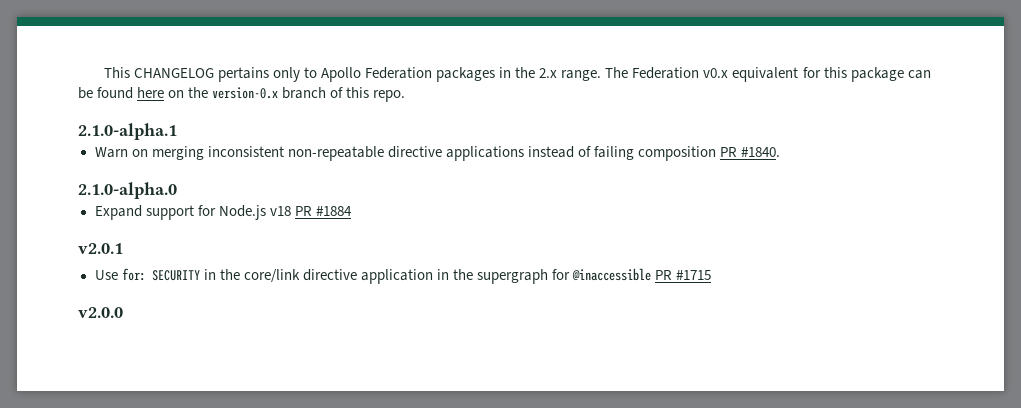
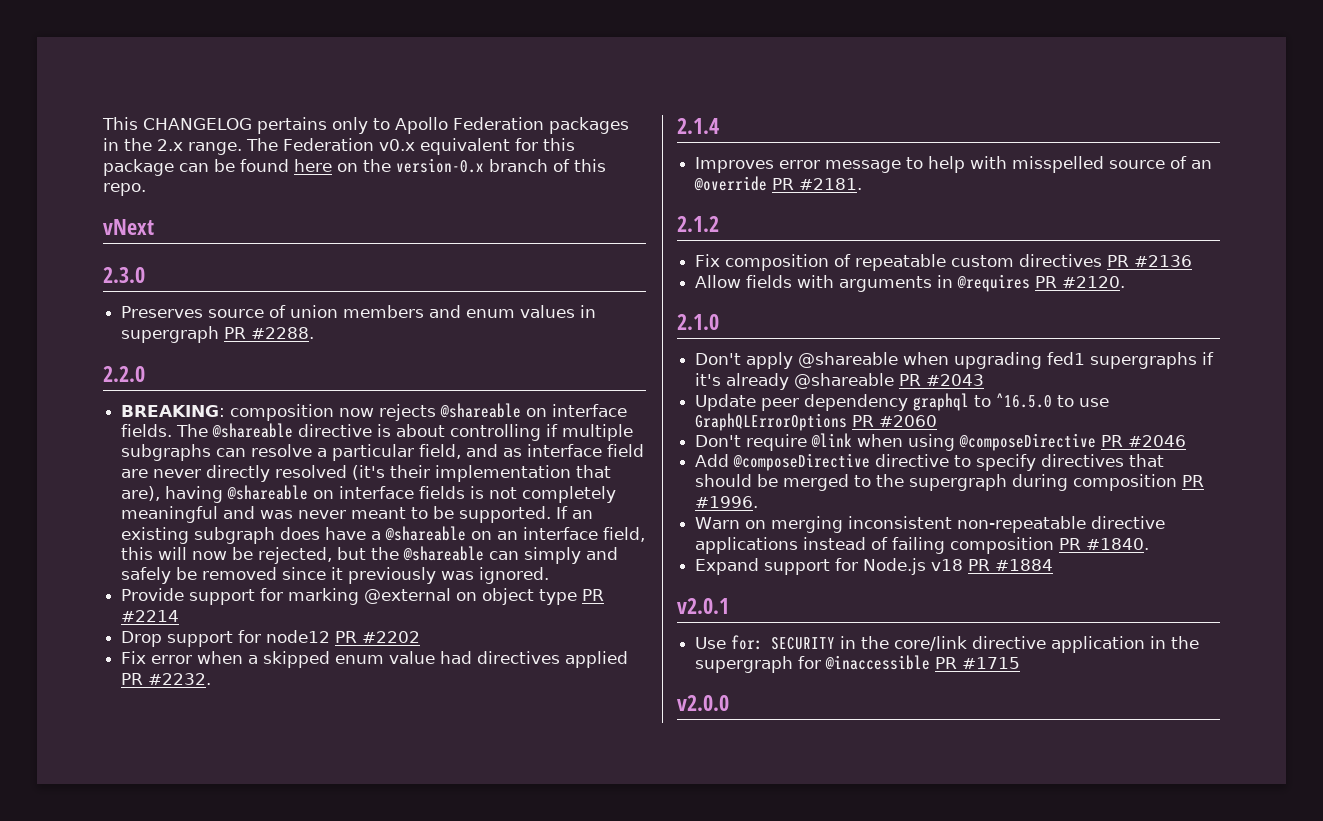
[78,123,177,140] 2.1.0-alpha.1 -> [103,219,154,235] [103,267,145,283] [121,305,597,318] [121,326,315,343] [103,366,145,382] [121,403,628,421] [121,423,634,441] [121,444,645,461] [121,465,612,482] [121,485,617,503] [121,506,594,523] [121,526,646,544] [121,546,619,564] [121,567,550,584] [121,588,605,605] [121,610,180,622] [121,630,421,647] [121,651,629,668] [121,673,212,685] [677,118,719,134] [695,156,1213,173] [694,176,863,191] [677,216,719,232] [695,254,1193,271] [695,274,1126,292] [677,314,719,330] [695,352,1215,369] [695,373,985,390] [695,393,1110,411] [695,413,938,431] [695,433,1187,451] [695,453,1165,471] [695,474,1205,491] [695,496,759,508] vNext // 2.3.0 // Preserves source of union members and enum values in supergraph PR #2288. // 2.2.0 // BREAKING: composition now rejects @shareable on interface fields. The @shareable directive is about controlling if multiple subgraphs can resolve a particular field, and as interface field are never directly resolved (it's their implementation that are), having @shareable on interface fields is not completely meaningful and was never meant to be supported. If an existing subgraph does have a @shareable on an interface field, this will now be rejected, but the @shareable can simply and safely be removed since it previously was ignored. // Provide support for marking @external on object type PR #2214 // Drop support for node12 PR #2202 // Fix error when a skipped enum value had directives applied PR #2232. // 2.1.4 // Improves error message to help with misspelled source of an @override PR #2181. // 2.1.2 // Fix composition of repeatable custom directives PR #2136 // Allow fields with arguments in @requires PR #2120. // 2.1.0 // Don't apply @shareable when upgrading fed1 supergraphs if it's already @shareable PR #2043 // Update peer dependency graphql to ^16.5.0 to use GraphQLErrorOptions PR #2060 // Don't require @link when using @composeDirective PR #2046 // Add @composeDirective directive to specify directives that should be merged to the supergraph during composition PR #1996.
[78,182,177,199] // 2.1.0-alpha.0 -> (1150, 544) none

